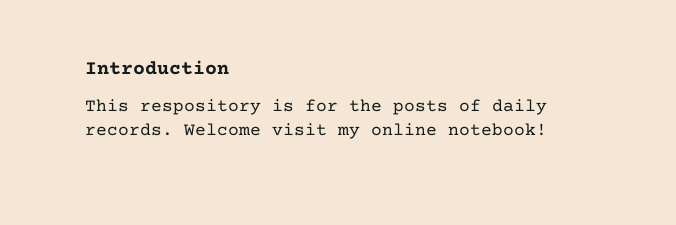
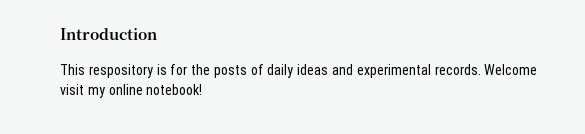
(547, 107) none -> [297,64,431,78] ideas and experimental

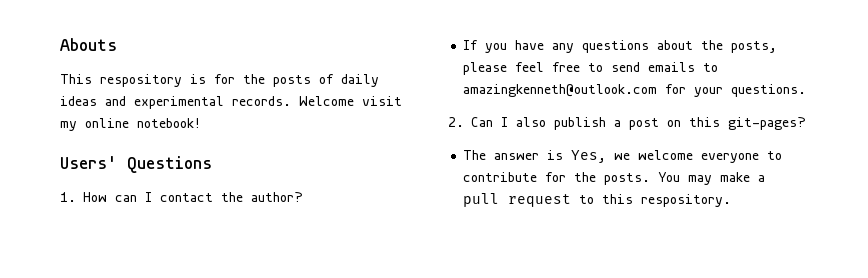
[60,28,157,40] Introduction -> [60,38,117,51] Abouts
(203, 89) none -> [60,156,212,173] [60,192,303,202] [463,40,778,53] [463,62,719,75] [463,84,807,97] [448,117,806,130] [463,150,783,163] [463,172,766,185] [463,193,732,207] // Users' Questions // 1. How can I contact the author? // If you have any questions about the posts, please feel free to send emails to amazingkenneth@outlook.com for your questions. // 2. Can I also publish a post on this git-pages? // The answer is Yes, we welcome everyone to contribute for the posts. You may make a pull request to this respository.

